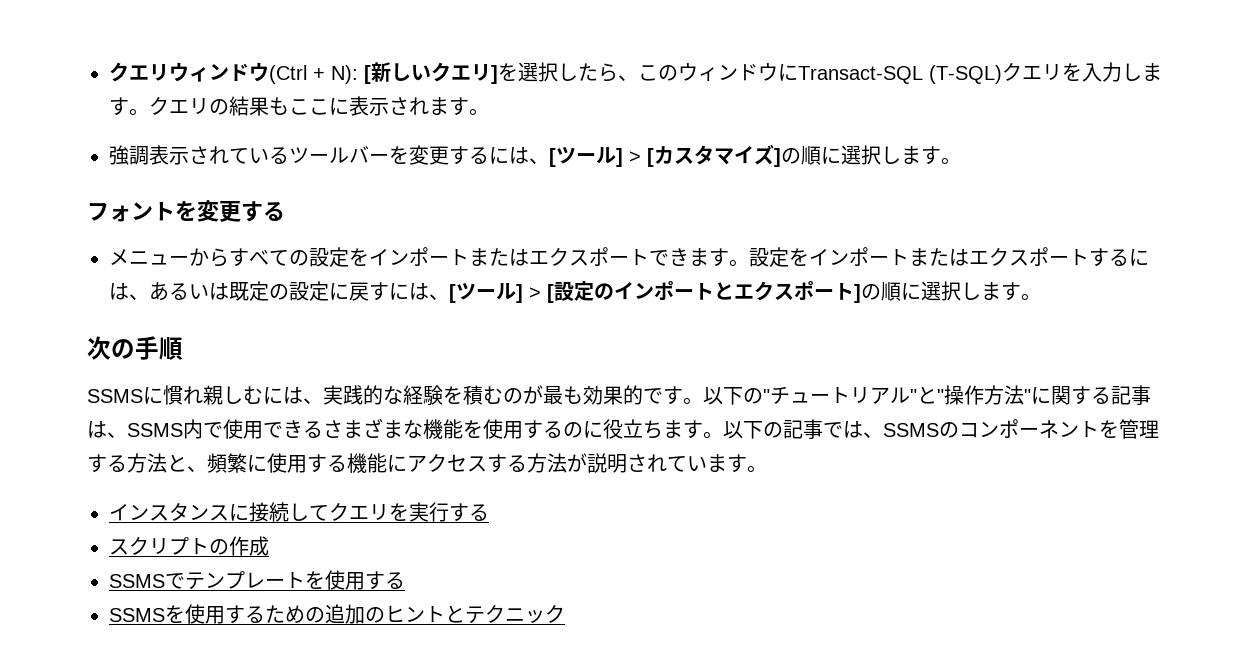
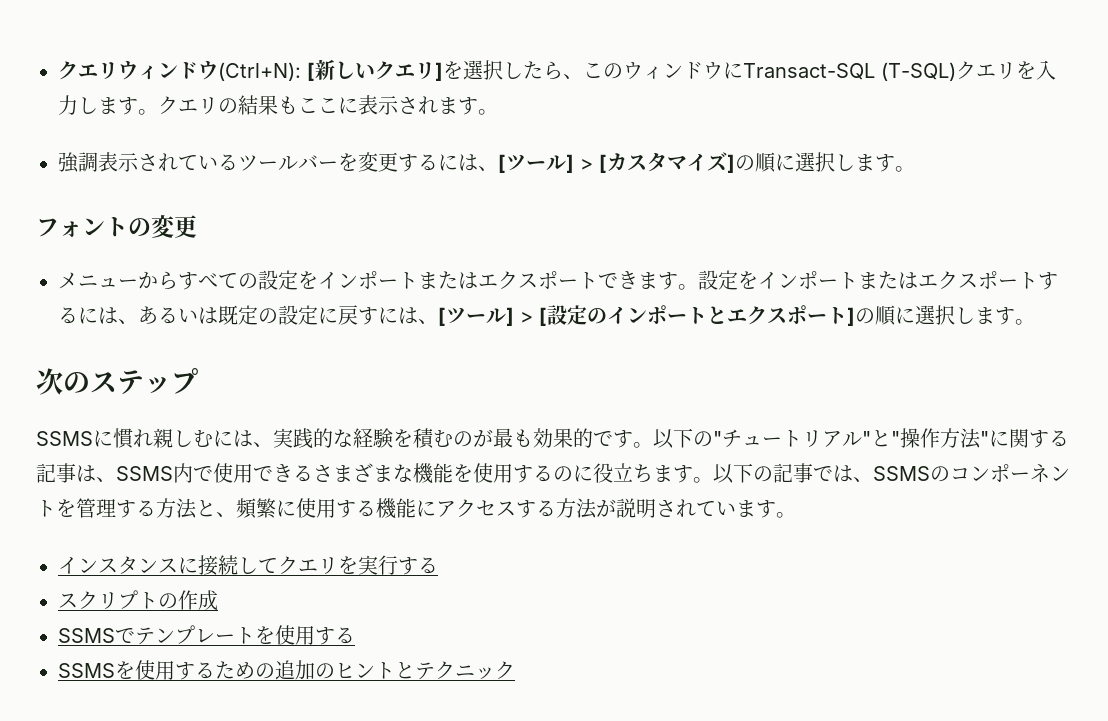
[269,65,358,84] (Ctrl + N): -> [218,62,301,81] (Ctrl+N):
[175,200,285,222] を変更する -> [128,215,197,238] の変更
[135,336,183,360] 手順 -> [90,368,198,394] ステップ

